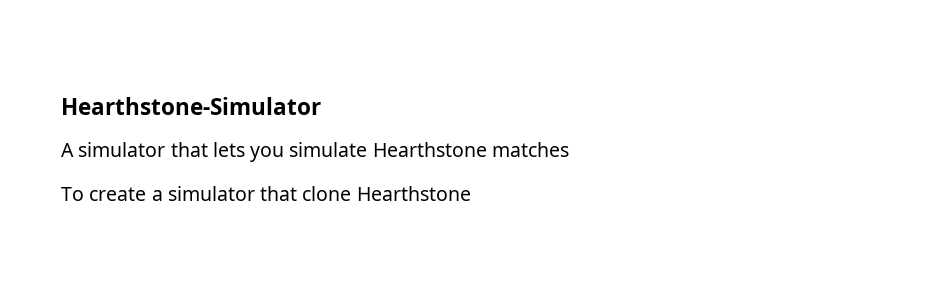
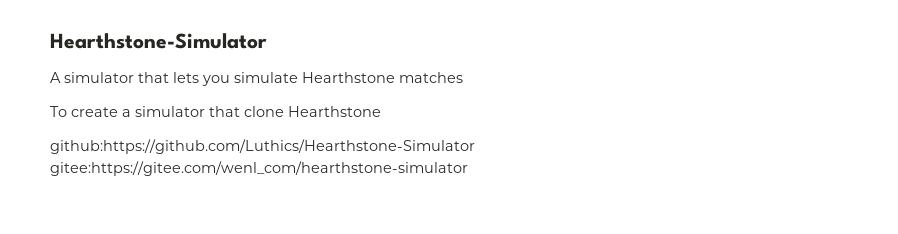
(471, 193) none -> [50,139,475,154] [50,161,468,176] // github:https://github.com/Luthics/Hearthstone-Simulator gitee:https://gitee.com/wenl_com/hearthstone-simulator

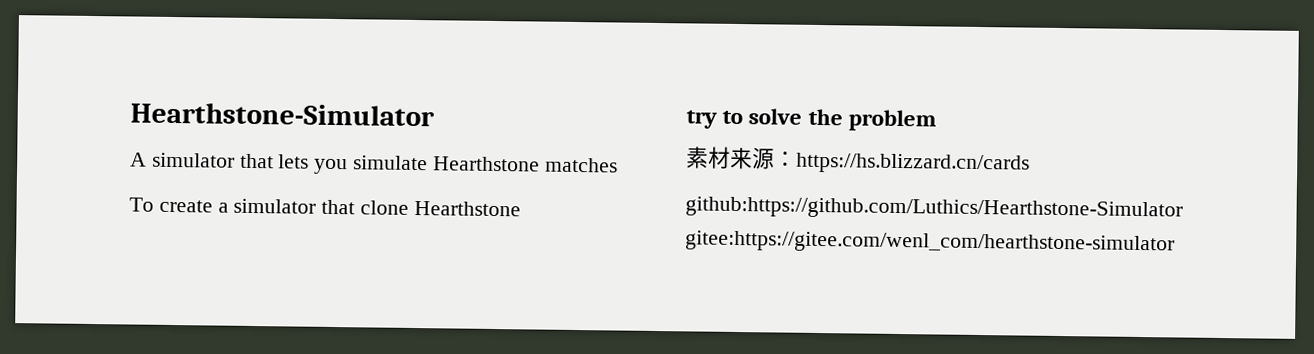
(381, 111) none -> [686,108,937,132] [686,146,1030,175] // try to solve the problem // 素材来源：https://hs.blizzard.cn/cards

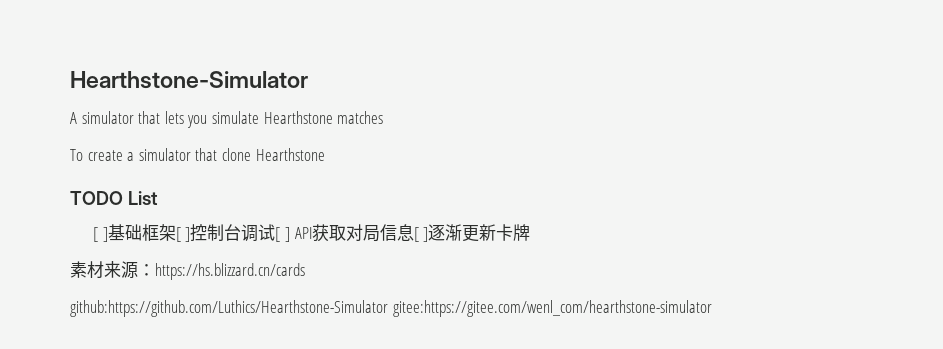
[686,108,937,132] try to solve the problem -> [70,191,158,205] [93,224,531,242] TODO List // [ ]基础框架[ ]控制台调试[ ] API获取对局信息[ ]逐渐更新卡牌

